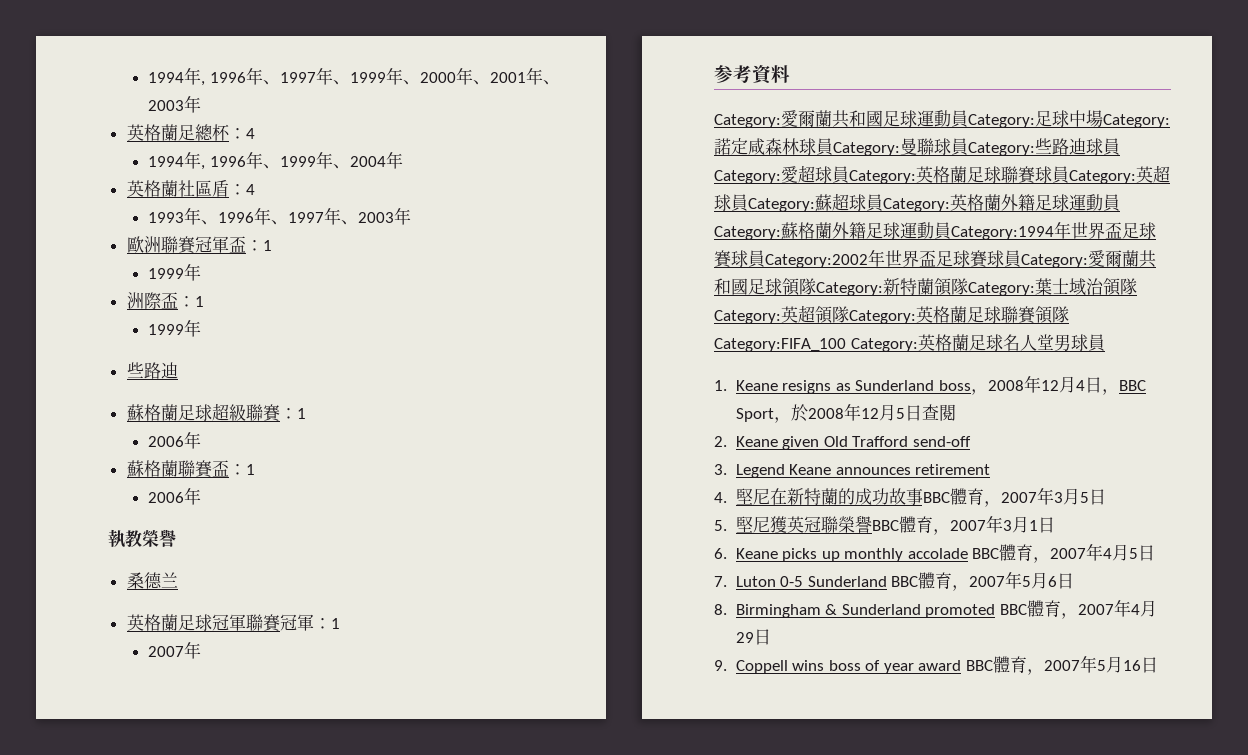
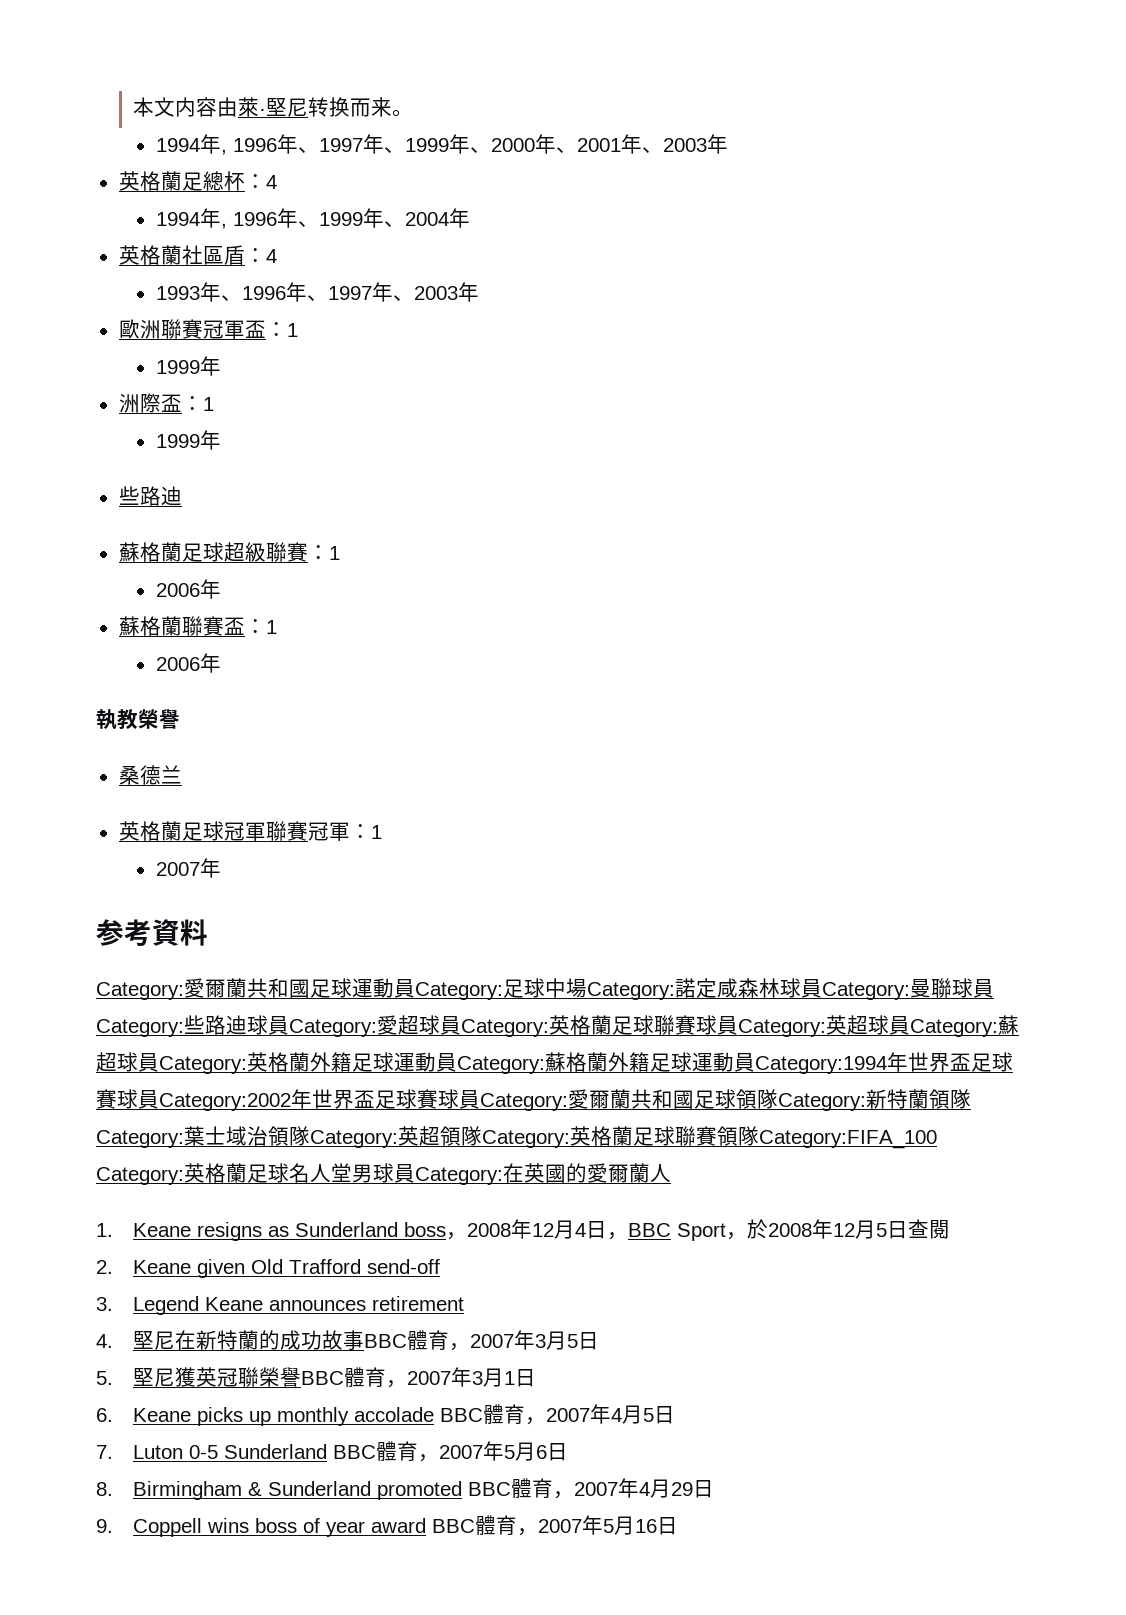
(147, 77) none -> [133,97,414,117] 本文内容由萊·堅尼转换而来。 //
(1105, 342) none -> [415,1163,671,1185] Category:在英國的愛爾蘭人

